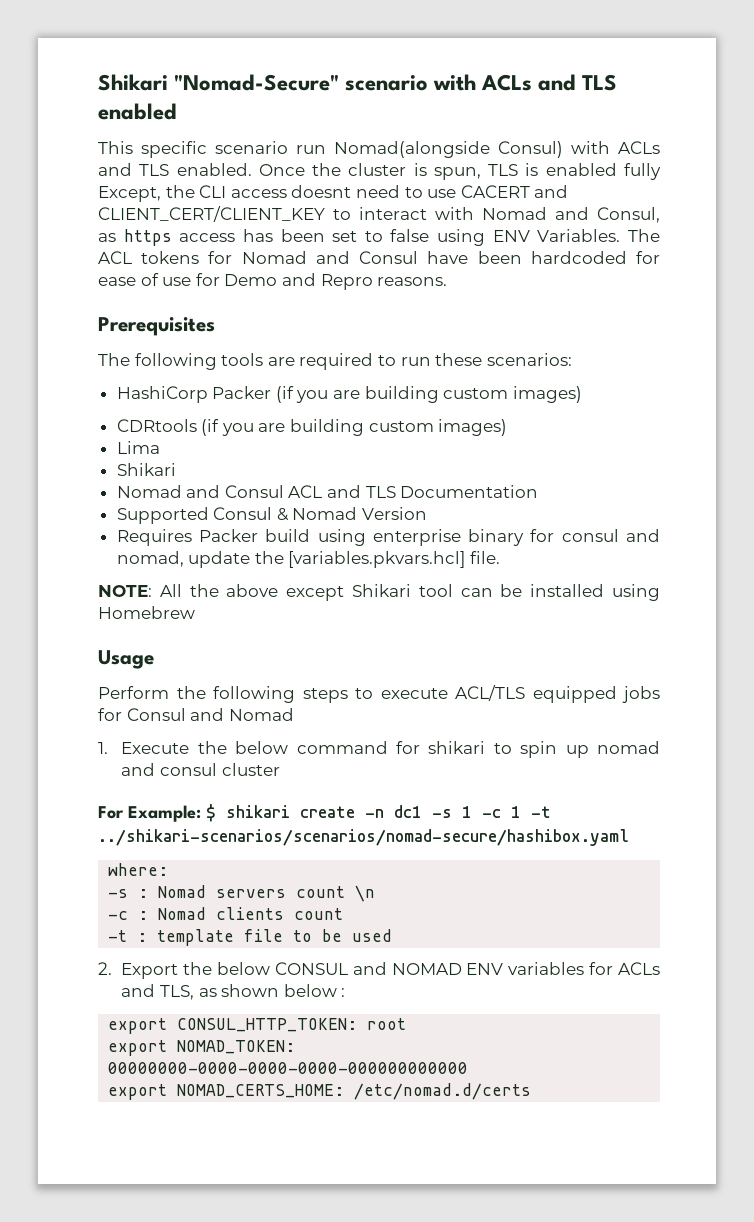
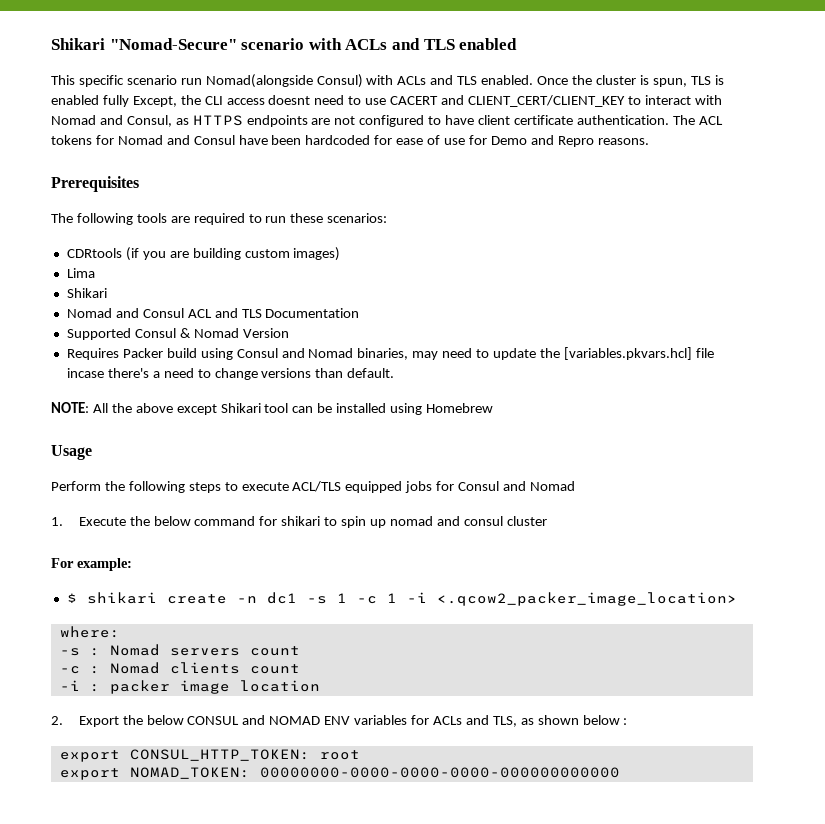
[123,229,621,246] https access has been set to false using ENV Variables. -> [192,115,669,127] HTTPS endpoints are not configured to have client certificate authentication.
[116,386,582,403] // HashiCorp Packer (if you are building custom images) -> (388, 218) none
[372,529,660,546] [116,551,501,568] enterprise binary for consul and nomad, update the [variables.pkvars.hcl] file. -> [236,347,714,360] [66,368,395,380] Consul and Nomad binaries, may need to update the [variables.pkvars.hcl] file incase there's a need to change versions than default.
[128,805,201,822] Example: -> [77,558,132,571] example: //
[531,806,551,818] [98,829,629,846] -t ../shikari-scenarios/scenarios/nomad-secure/hashibox.yaml -> [406,592,737,606] -i <.qcow2_packer_image_location>
[355,885,376,902] \n -> (300, 651) none
[108,929,393,946] -t : template file to be used -> [59,680,320,694] -i : packer image location
[108,1083,532,1100] // export NOMAD_CERTS_HOME: /etc/nomad.d/certs -> (620, 772) none

